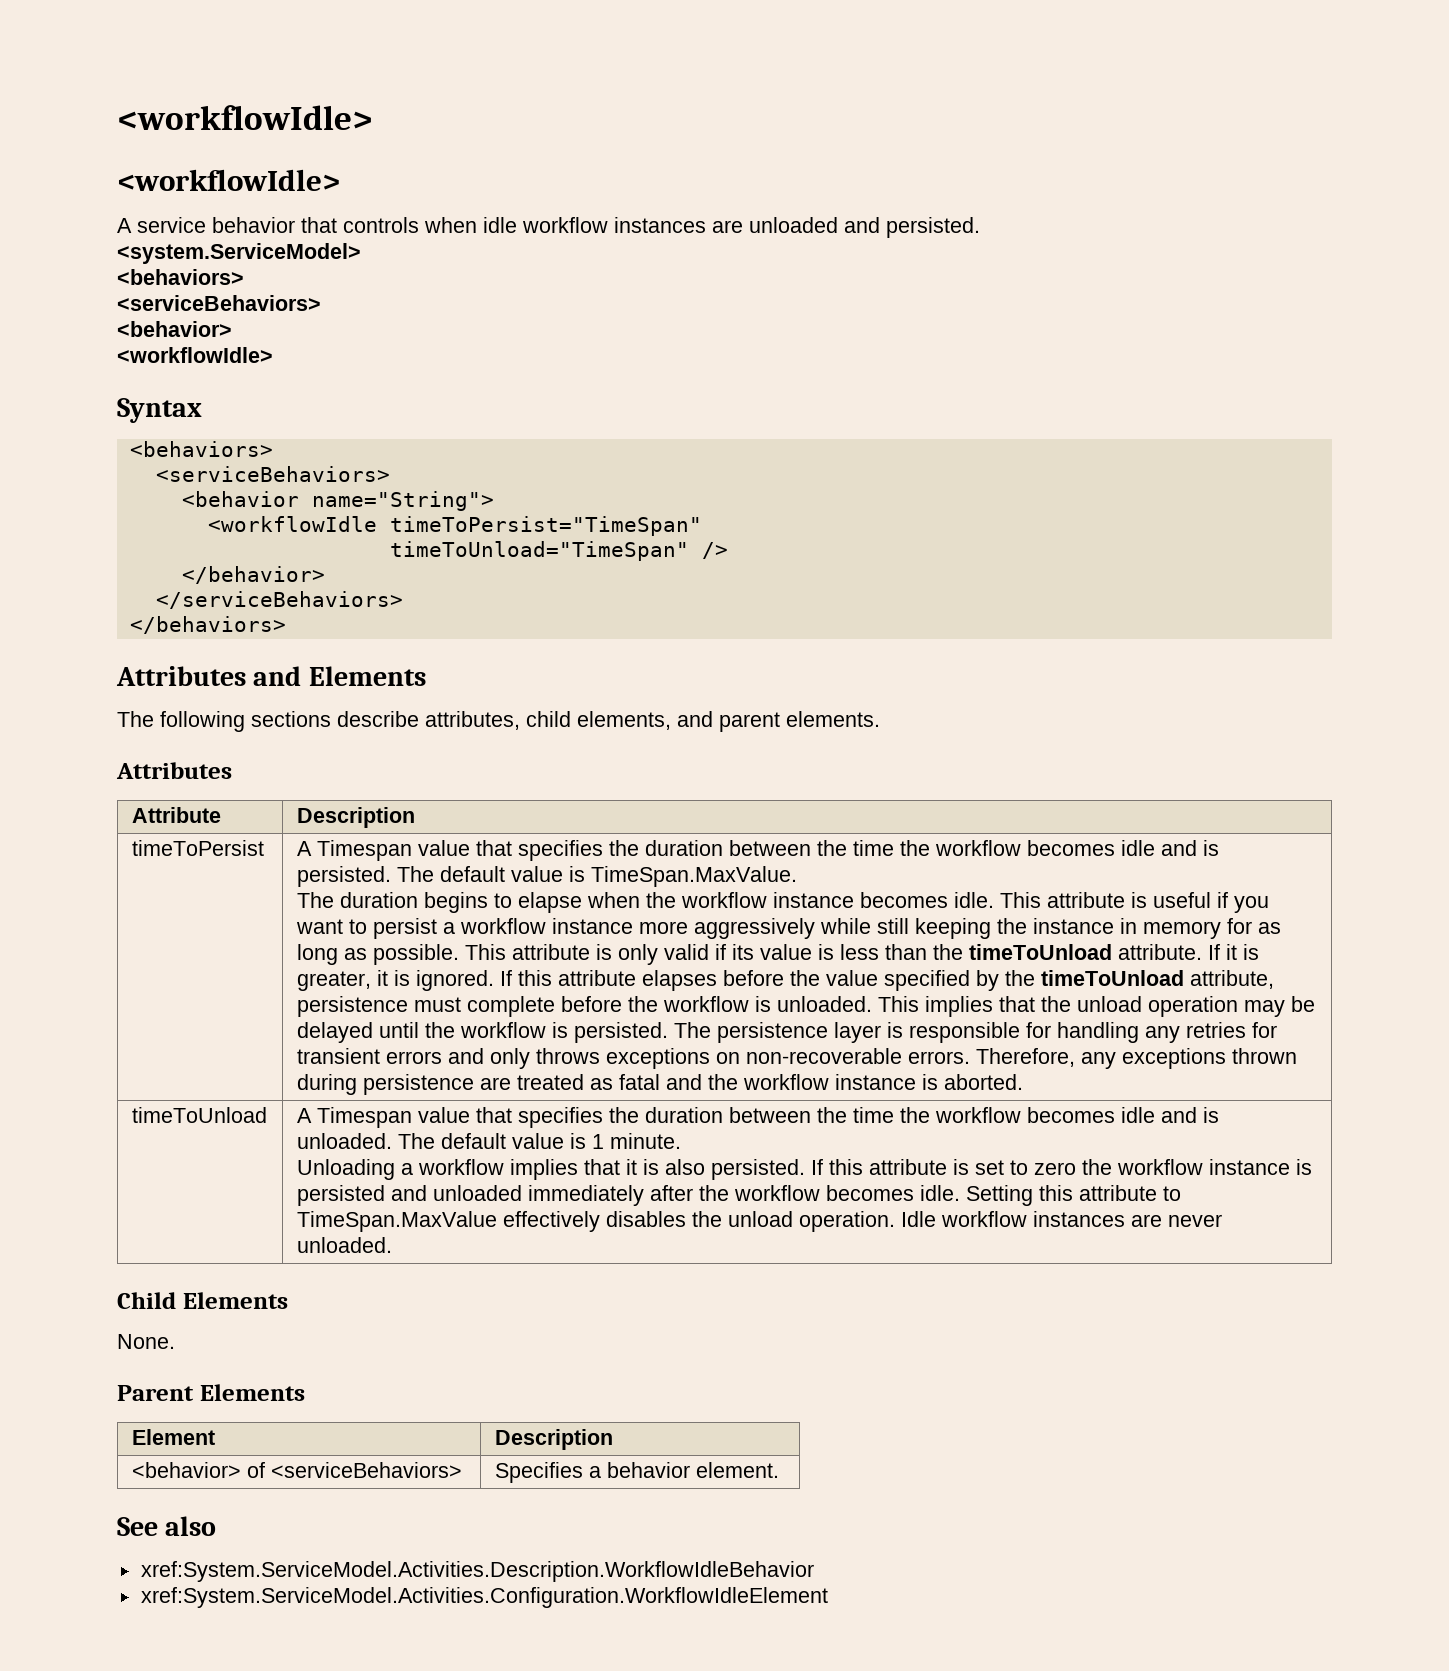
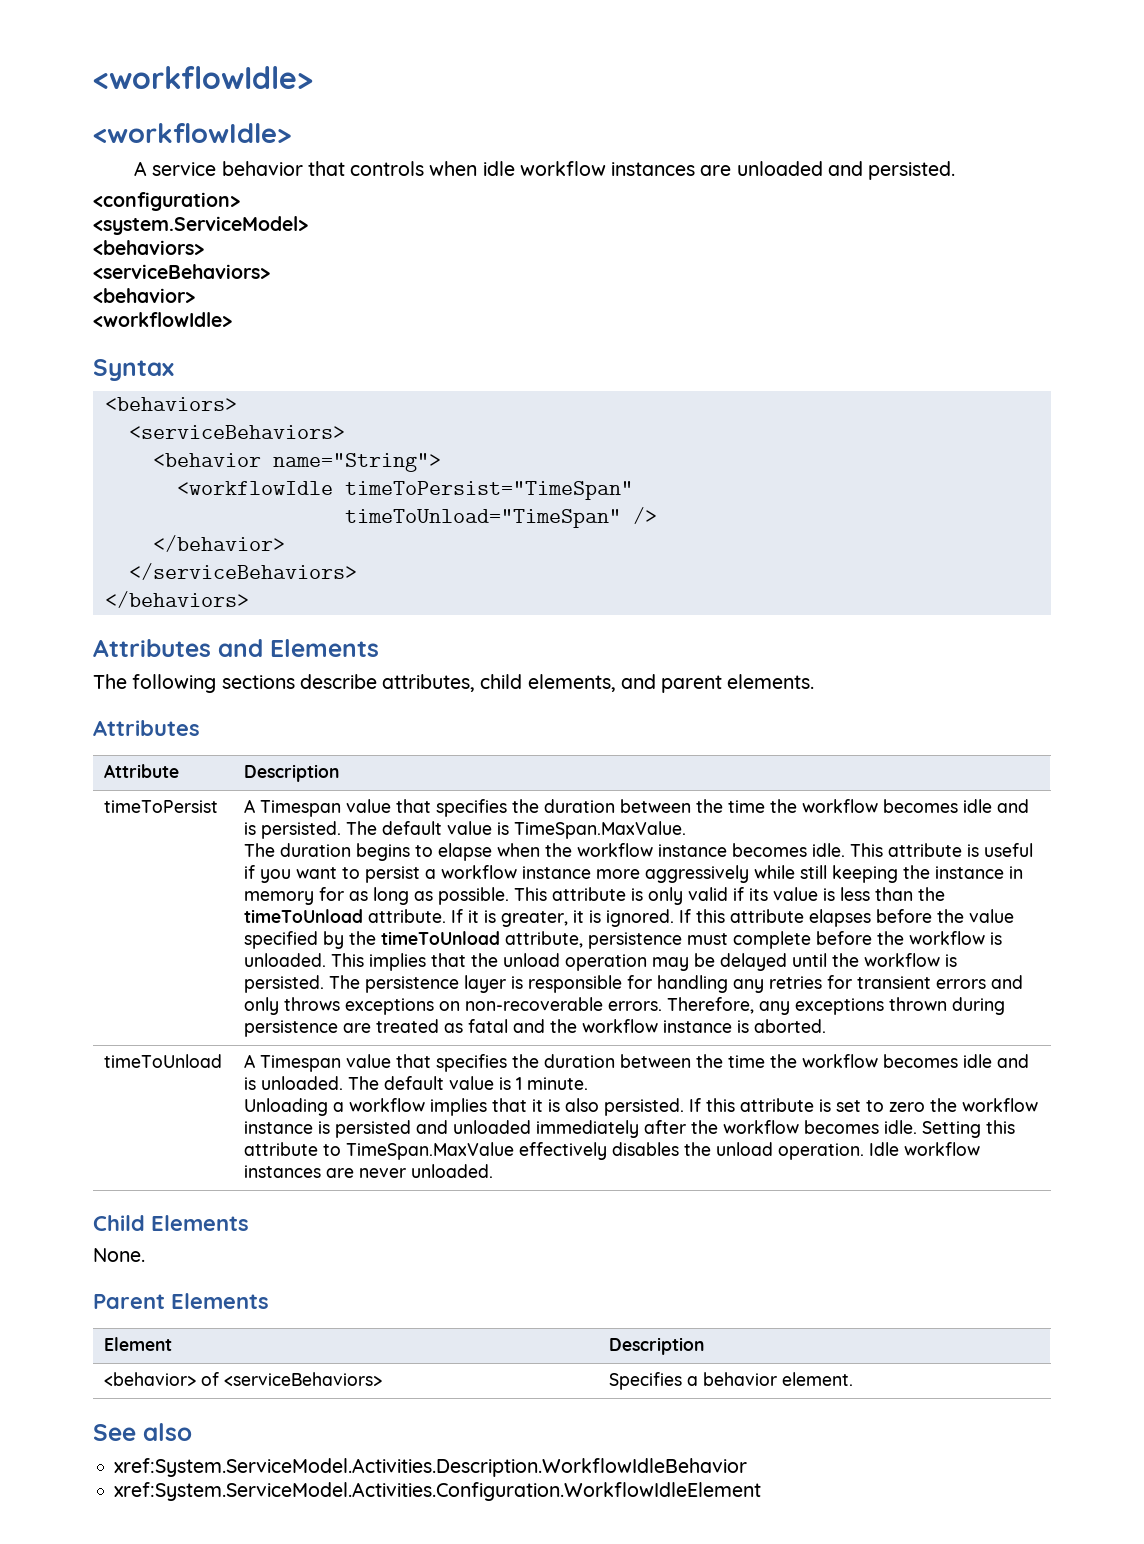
(980, 227) none -> [93,192,240,211] // <configuration>

